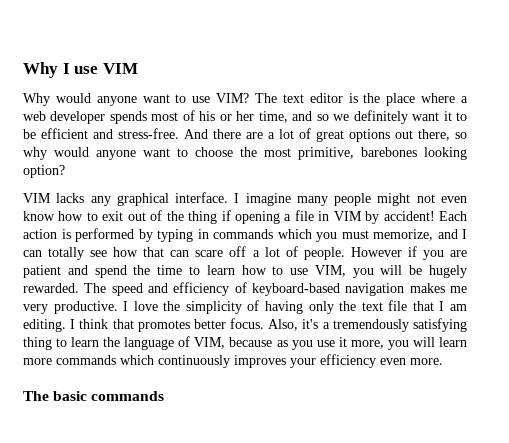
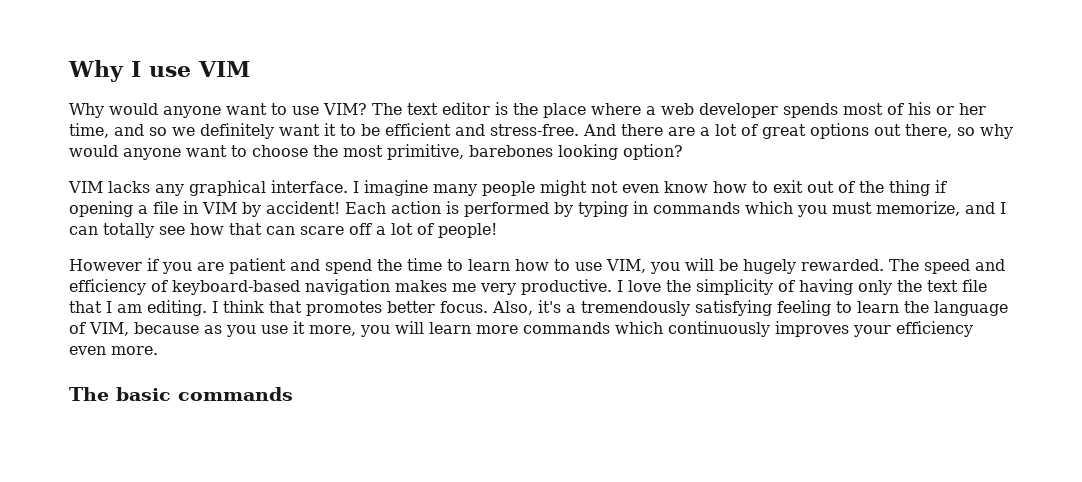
[303,247,345,260] people. -> [438,223,497,238] people! //
[23,337,52,350] thing -> [777,300,831,316] feeling

